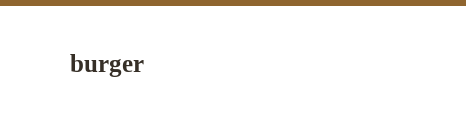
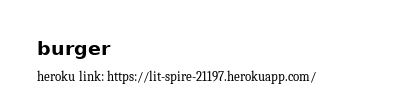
(144, 65) none -> [37,70,317,84] // heroku link: https://lit-spire-21197.herokuapp.com/

